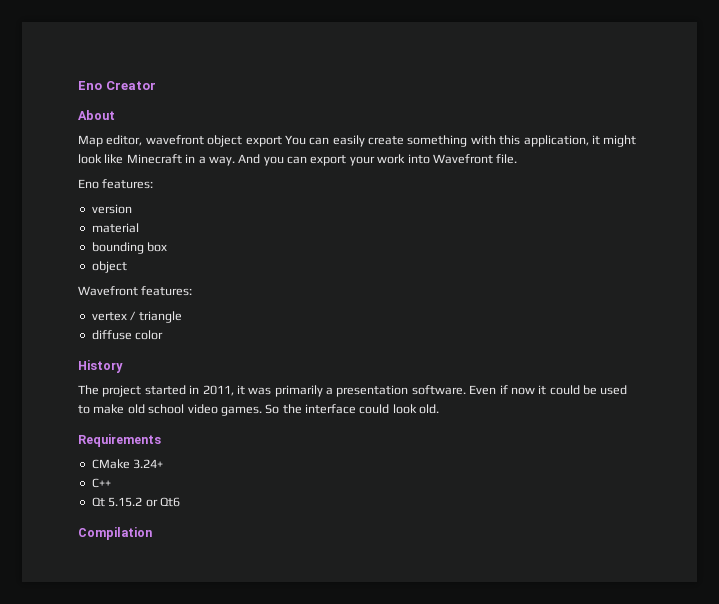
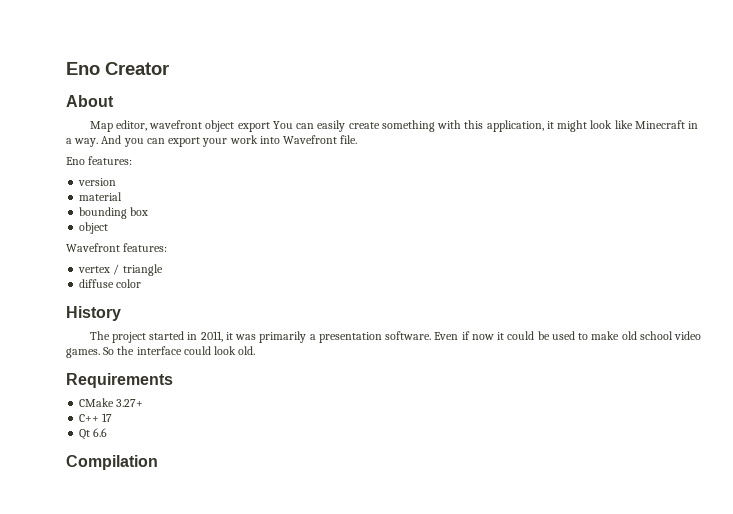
[133,459,164,469] 3.24+ -> [116,399,144,407] 3.27+
(111, 483) none -> [102,413,113,422] 17
[108,497,180,507] 5.15.2 or Qt6 -> [93,428,108,437] 6.6

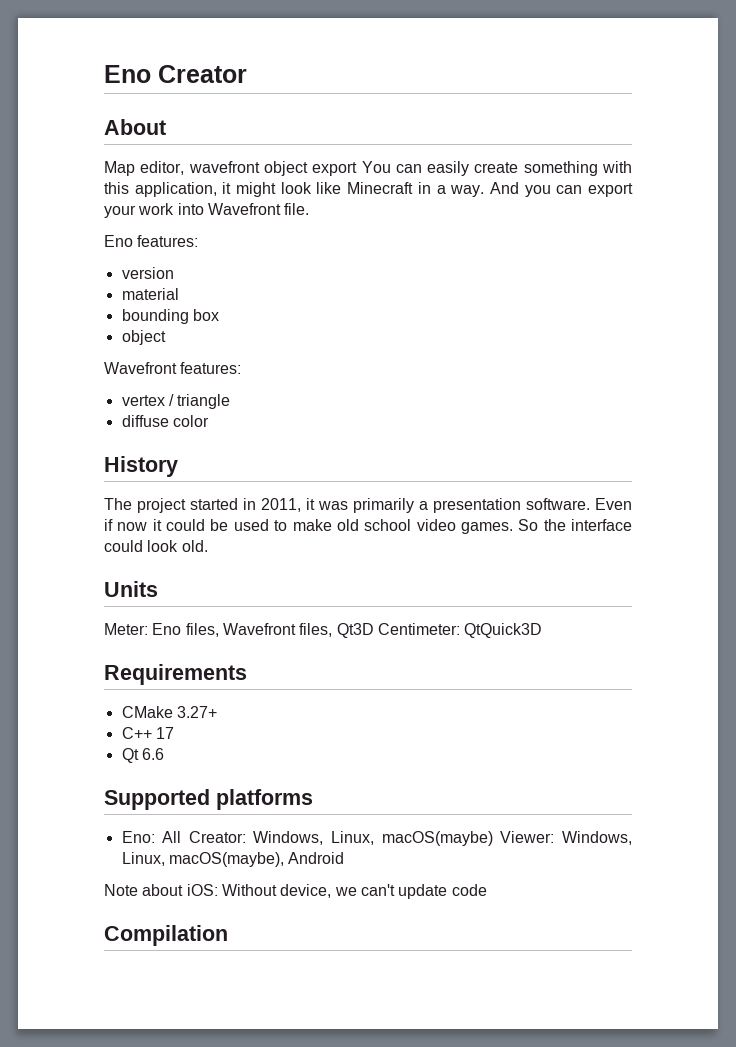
(256, 350) none -> [104,581,158,597] [104,623,543,638] // Units // Meter: Eno files, Wavefront files, Qt3D Centimeter: QtQuick3D
(108, 432) none -> [104,789,313,810] [121,831,632,846] [121,852,345,867] [104,884,487,899] // Supported platforms // Eno: All Creator: Windows, Linux, macOS(maybe) Viewer: Windows, Linux, macOS(maybe), Android // Note about iOS: Without device, we can't update code

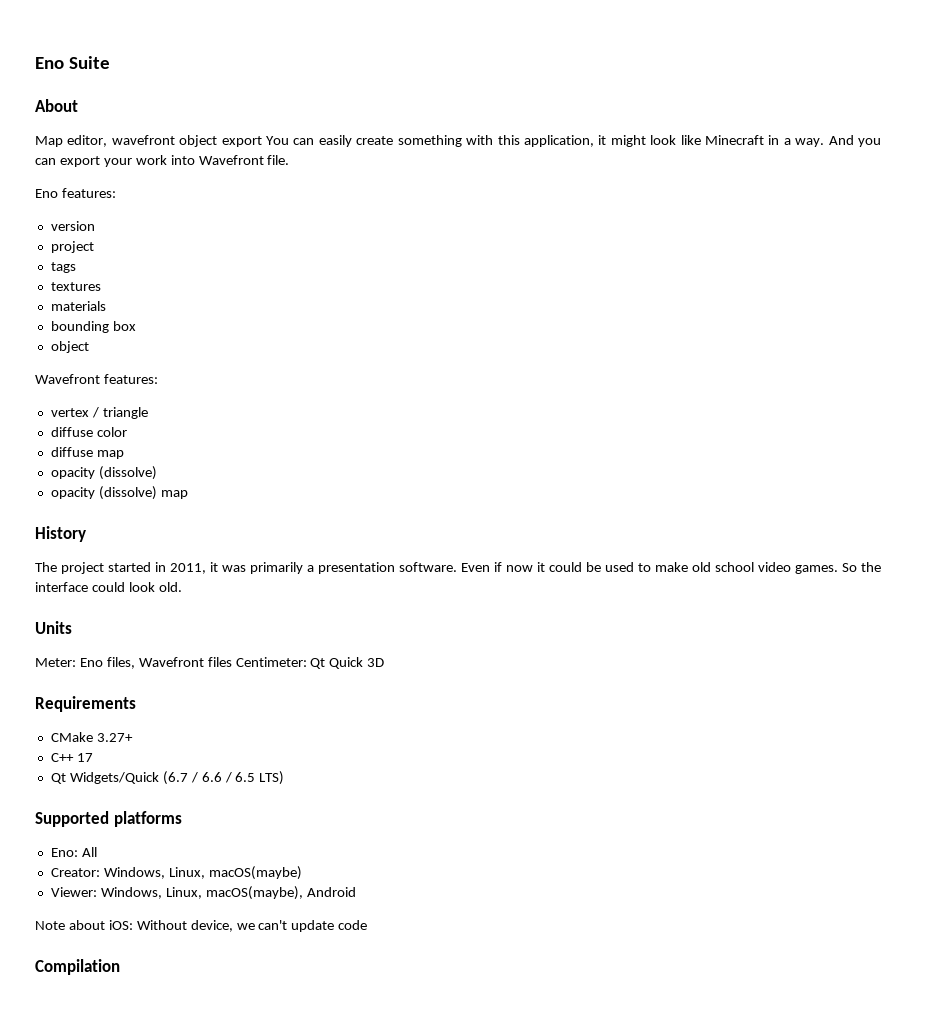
[104,65,247,83] Eno Creator -> [35,56,110,69] Eno Suite
[121,288,179,300] material -> [50,241,94,253] [50,262,76,273] [50,282,101,291] [50,301,106,311] project // tags // textures // materials
(209, 421) none -> [50,447,124,459] [50,466,157,480] [50,486,188,500] // diffuse map // opacity (dissolve) // opacity (dissolve) map
[299,623,543,638] files, Qt3D Centimeter: QtQuick3D -> [207,657,385,669] files Centimeter: Qt Quick 3D
[141,748,164,760] 6.6 -> [69,771,285,785] Widgets/Quick (6.7 / 6.6 / 6.5 LTS)
(182, 837) none -> (97, 852) //
(493, 838) none -> (302, 873) //

